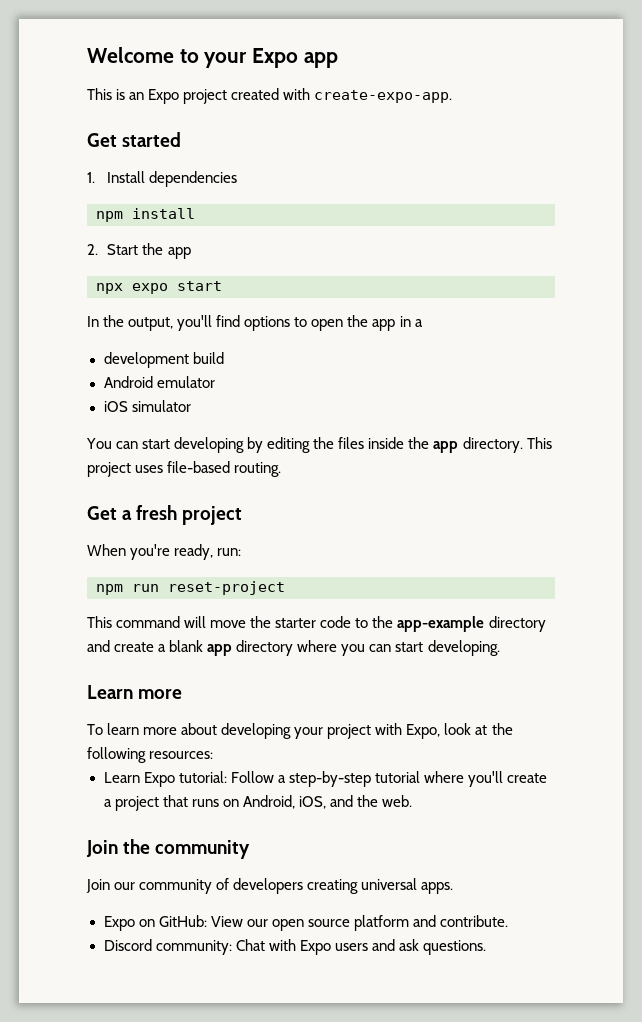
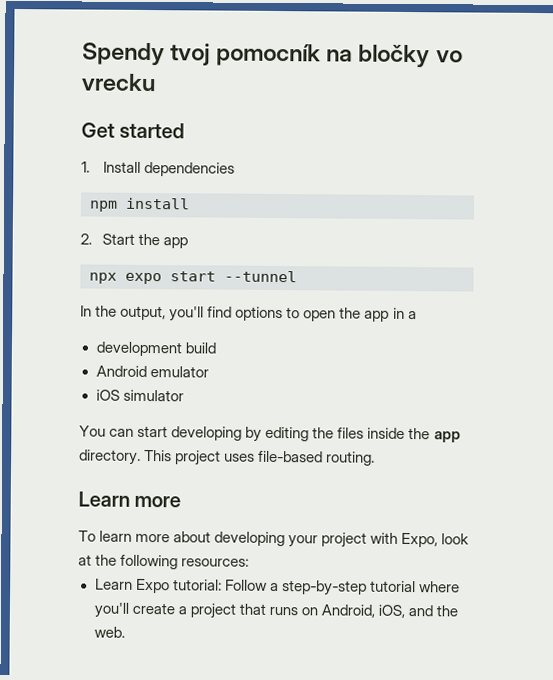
[87,47,338,68] [87,88,453,104] Welcome to your Expo app // This is an Expo project created with create-expo-app. -> [82,42,463,68] [81,73,156,92] Spendy tvoj pomocník na bločky vo vrecku
(222, 286) none -> [224,270,297,283] --tunnel
[87,505,243,525] [87,544,242,560] [96,581,285,595] [87,616,546,632] [87,640,500,656] // Get a fresh project // When you're ready, run: // npm run reset-project // This command will move the starter code to the app-example directory and create a blank app directory where you can start developing. -> (376, 458) none
[86,839,251,859] [86,878,454,894] [103,915,508,931] [103,939,486,955] // Join the community // Join our community of developers creating universal apps. // Expo on GitHub: View our open source platform and contribute. // Discord community: Chat with Expo users and ask questions. -> (125, 632) none

